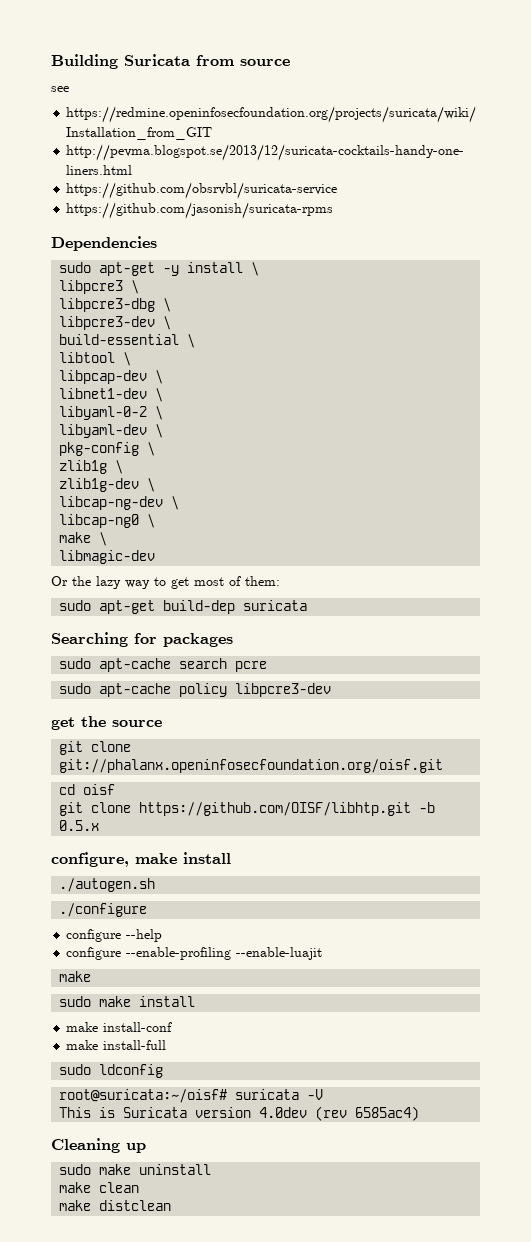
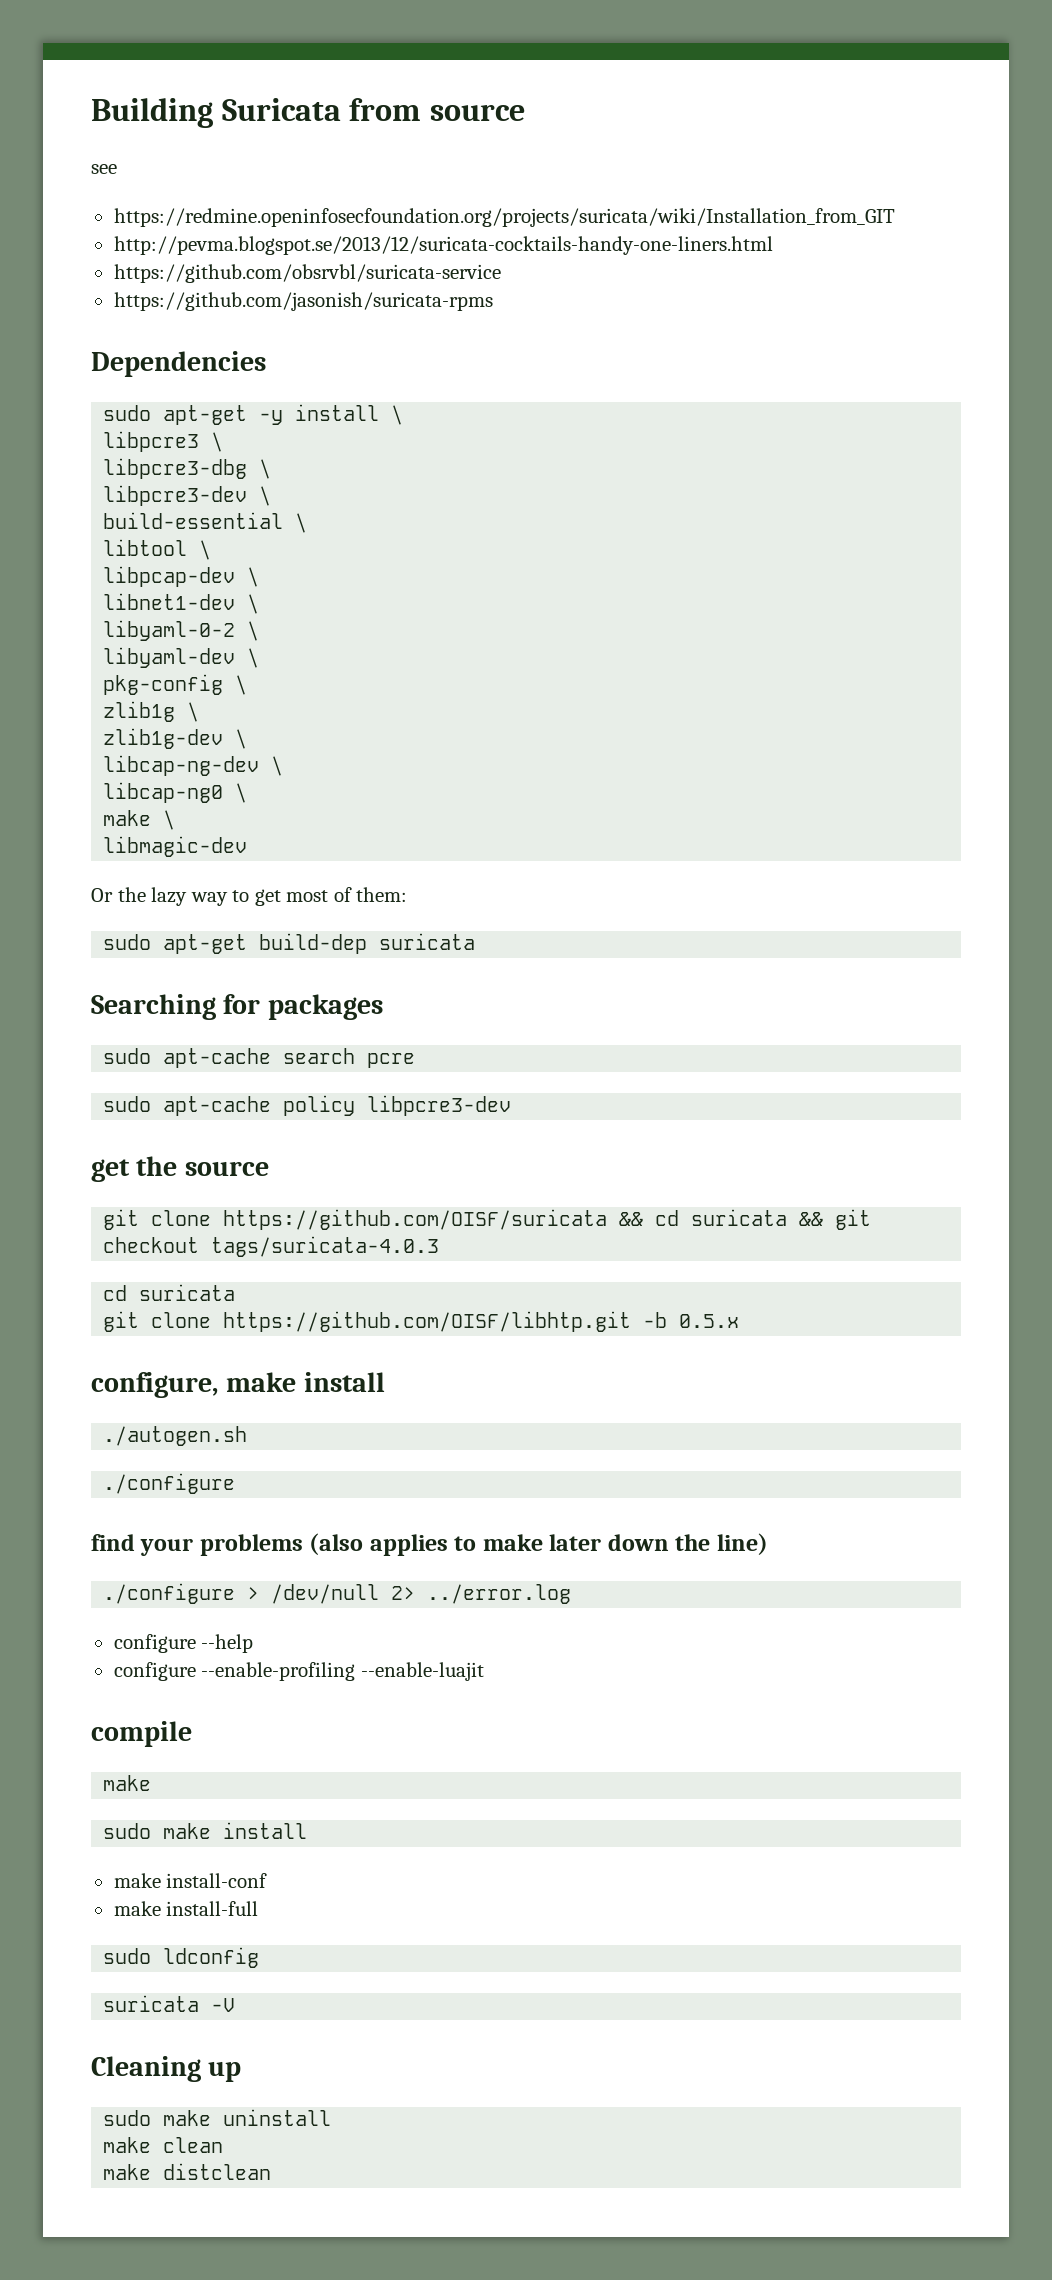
[59,759,444,773] [59,784,116,795] git://phalanx.openinfosecfoundation.org/oisf.git // cd oisf -> [223,1209,872,1230] [103,1236,440,1257] [103,1284,236,1301] https://github.com/OISF/suricata && cd suricata && git checkout tags/suricata-4.0.3 // cd suricata
(148, 910) none -> [91,1533,768,1556] [103,1583,572,1604] // find your problems (also applies to make later down the line) // ./configure > /dev/null 2> ../error.log
(323, 953) none -> [91,1721,192,1747] // compile
[59,1089,228,1103] root@suricata:~/oisf# -> (260, 1957) none
[59,1106,420,1121] // This is Suricata version 4.0dev (rev 6585ac4) -> (236, 2005) none

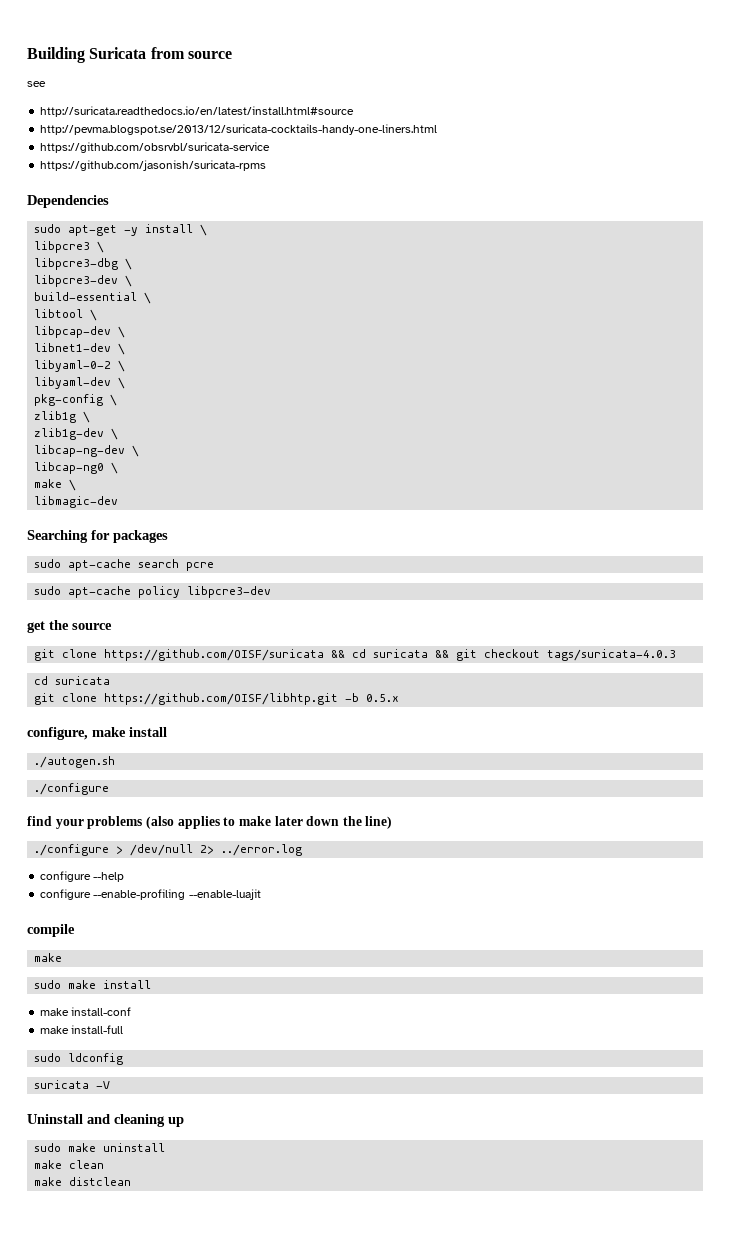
[113,208,895,227] https://redmine.openinfosecfoundation.org/projects/suricata/wiki/Installation_from_GIT -> [40,106,355,117] http://suricata.readthedocs.io/en/latest/install.html#source
[91,887,408,906] [103,933,476,954] // Or the lazy way to get most of them: // sudo apt-get build-dep suricata -> (119, 502) none
[91,2056,201,2082] Cleaning -> [27,1114,165,1127] Uninstall and cleaning

